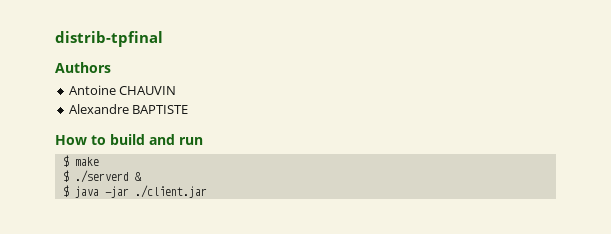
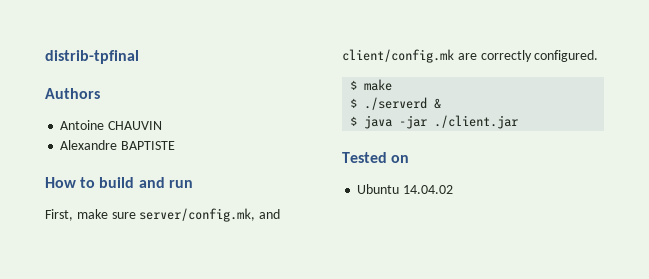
(203, 141) none -> [45,208,281,222] [342,49,599,63] // First, make sure server/config.mk, and client/config.mk are correctly configured.
(207, 191) none -> [342,152,410,163] [357,184,454,194] // Tested on // Ubuntu 14.04.02

